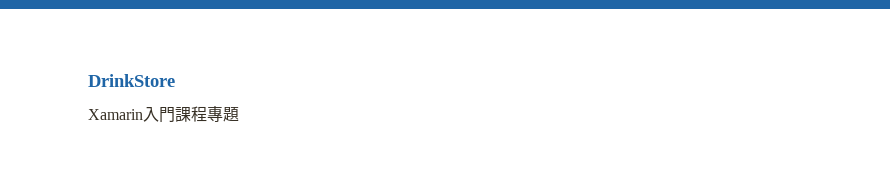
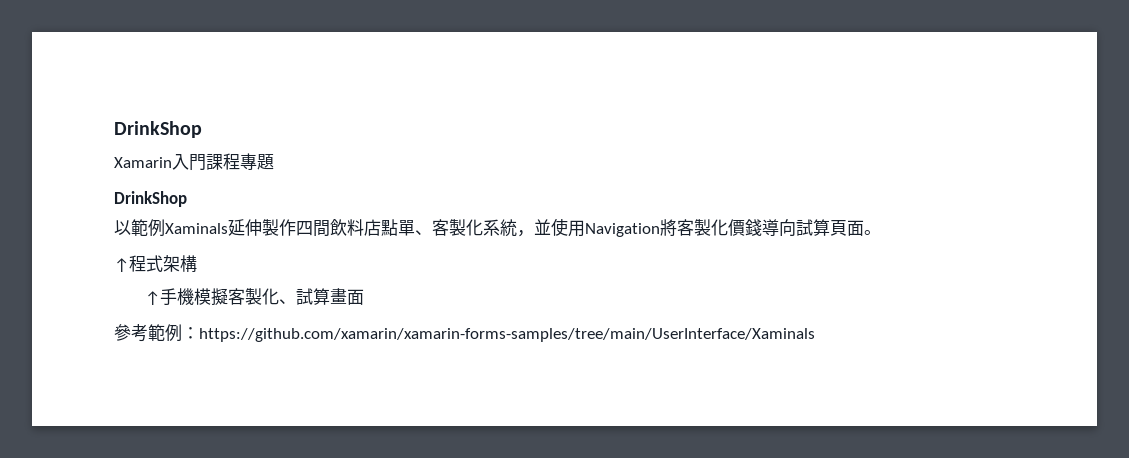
[88,74,175,87] DrinkStore -> [114,121,202,138] DrinkShop
(239, 114) none -> [114,191,187,207] [114,218,881,237] [114,255,197,272] [144,288,364,306] [114,324,815,342] // DrinkShop // 以範例Xaminals延伸製作四間飲料店點單、客製化系統，並使用Navigation將客製化價錢導向試算頁面。 // ↑程式架構 // ↑手機模擬客製化、試算畫面 // 參考範例：https://github.com/xamarin/xamarin-forms-samples/tree/main/UserInterface/Xaminals

